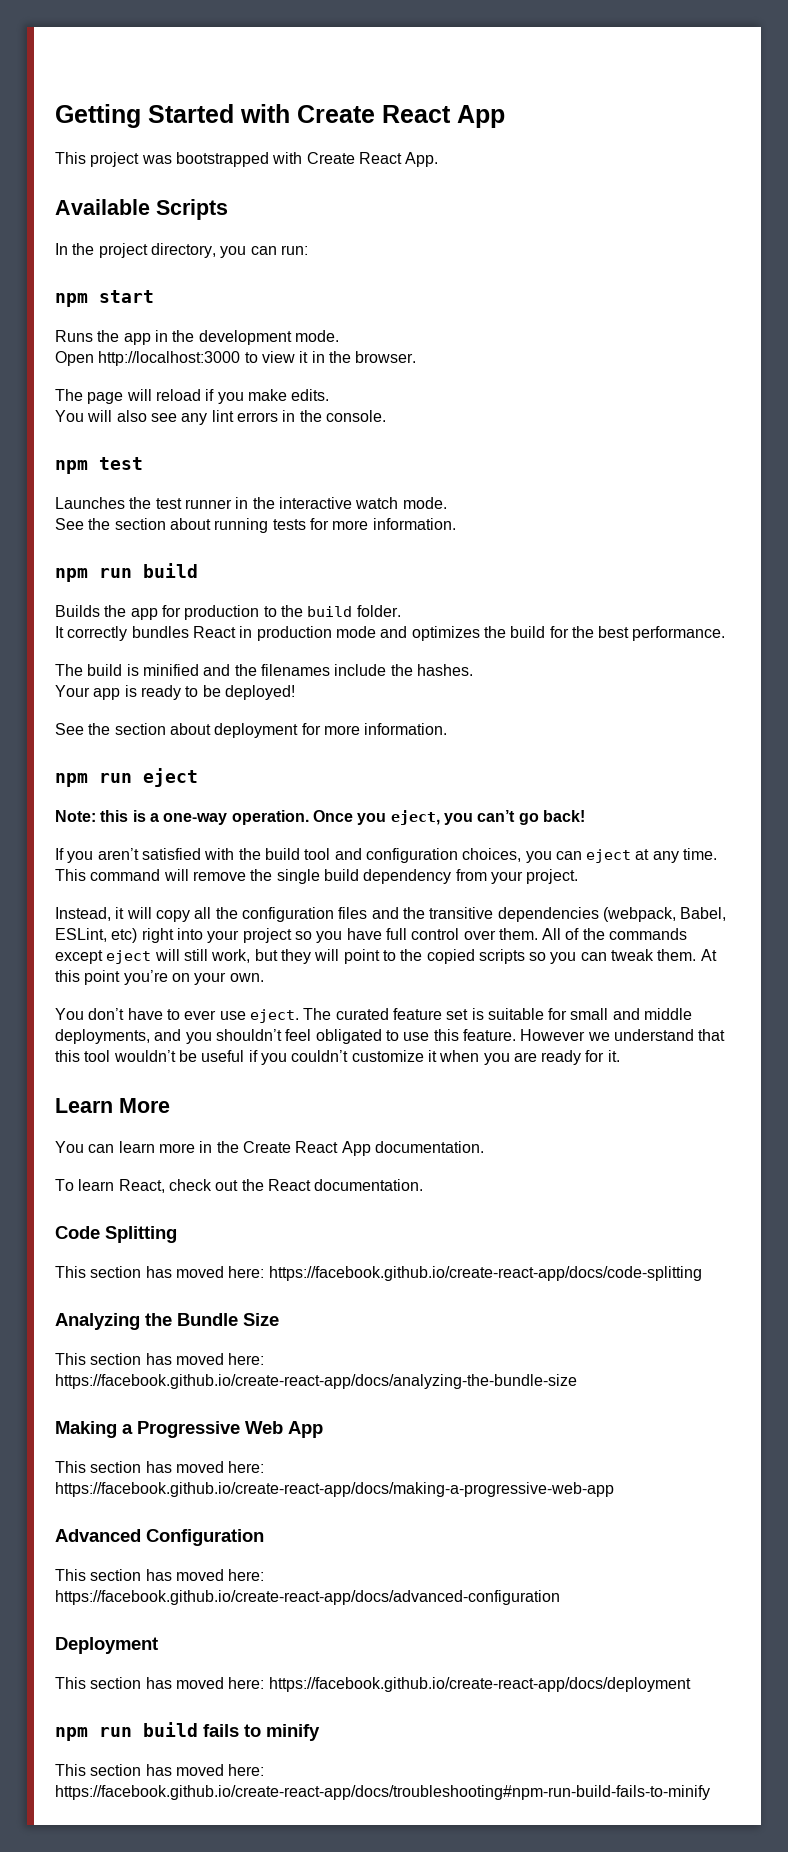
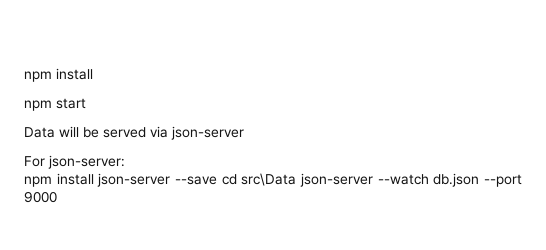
[55,104,505,128] [55,152,439,167] [55,199,228,220] [55,243,308,258] [55,290,154,307] [55,330,339,345] [55,351,417,366] [55,389,330,404] [55,410,386,425] [55,457,143,474] [55,497,447,509] [55,518,456,533] [55,563,198,582] [55,605,401,620] [55,626,726,641] [55,664,473,676] [55,685,295,700] [55,723,448,738] [55,768,198,787] [55,810,585,825] [55,848,718,863] [55,869,579,884] [55,907,727,922] [55,928,688,943] [55,949,717,964] [55,970,264,985] [55,1008,693,1023] [55,1029,726,1044] [55,1050,620,1065] [55,1098,170,1113] [55,1141,484,1156] [55,1179,424,1193] [55,1226,177,1243] [55,1266,702,1281] [55,1313,279,1330] [55,1353,265,1365] [55,1374,577,1389] [55,1421,323,1438] [55,1461,265,1473] [55,1482,614,1497] [55,1529,264,1546] [55,1569,265,1581] [55,1590,560,1605] [55,1637,158,1654] [55,1677,691,1692] [55,1722,320,1741] [55,1764,265,1776] [55,1785,710,1800] Getting Started with Create React App // This project was bootstrapped with Create React App. // Available Scripts // In the project directory, you can run: // npm start // Runs the app in the development mode. // Open http://localhost:3000 to view it in the browser. // The page will reload if you make edits. // You will also see any lint errors in the console. // npm test // Launches the test runner in the interactive watch mode. // See the section about running tests for more information. // npm run build // Builds the app for production to the build folder. // It correctly bundles React in production mode and optimizes the build for the best performance. // The build is minified and the filenames include the hashes. // Your app is ready to be deployed! // See the section about deployment for more information. // npm run eject // Note: this is a one-way operation. Once you eject, you can’t go back! // If you aren’t satisfied with the build tool and configuration choices, you can eject at any time. This command will remove the single build dependency from your project. // Instead, it will copy all the configuration files and the transitive dependencies (webpack, Babel, ESLint, etc) right into your project so you have full control over them. All of the commands except eject will still work, but they will point to the copied scripts so you can tweak them. At this point you’re on your own. // You don’t have to ever use eject. The curated feature set is suitable for small and middle deployments, and you shouldn’t feel obligated to use this feature. However we understand that this tool wouldn’t be useful if you couldn’t customize it when you are ready for it. // Learn More // You can learn more in the Create React App documentation. // To learn React, check out the React documentation. // Code Splitting // This section has moved here: https://facebook.github.io/create-react-app/docs/code-splitting // Analyzing the Bundle Size // This section has moved here: https://facebook.github.io/create-react-app/docs/analyzing-the-bundle-size // Making a Progressive Web App // This section has moved here: https://facebook.github.io/create-react-app/docs/making-a-progressive-web-app // Advanced Configuration // This section has moved here: https://facebook.github.io/create-react-app/docs/advanced-configuration // Deployment // This section has moved here: https://facebook.github.io/create-react-app/docs/deployment // npm run build fails to minify // This section has moved here: https://facebook.github.io/create-react-app/docs/troubleshooting#npm-run-build-fails-to-minify -> [24,68,93,82] [24,98,86,111] [24,126,244,140] [24,155,125,169] [24,173,522,187] [24,191,57,203] npm install // npm start // Data will be served via json-server // For json-server: // npm install json-server --save cd src\Data json-server --watch db.json --port 9000

